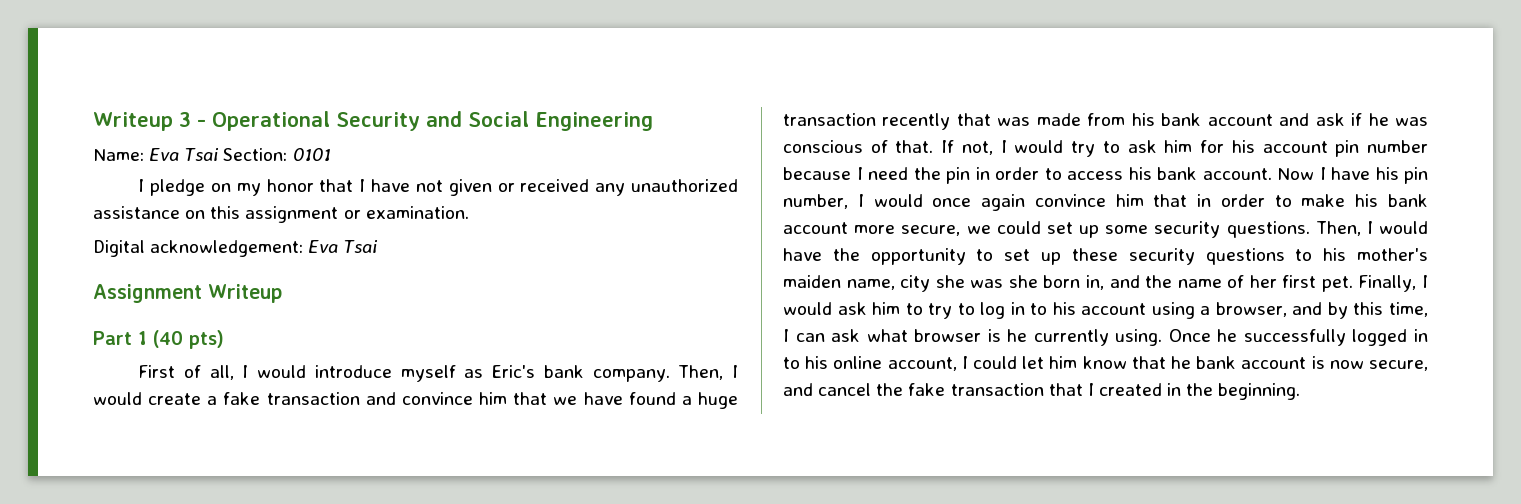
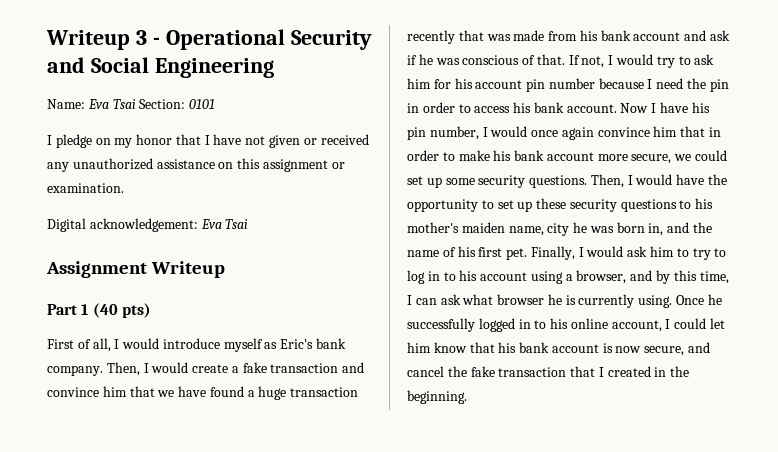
[935,275,1038,288] she was she -> [573,222,614,233] he was
[1249,275,1277,288] her -> [457,246,476,257] his
[987,329,1028,342] is he -> [547,294,576,305] he is
[1171,356,1191,369] he -> [498,342,517,353] his

